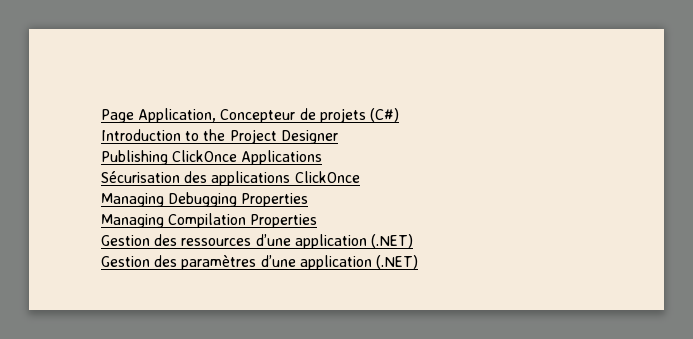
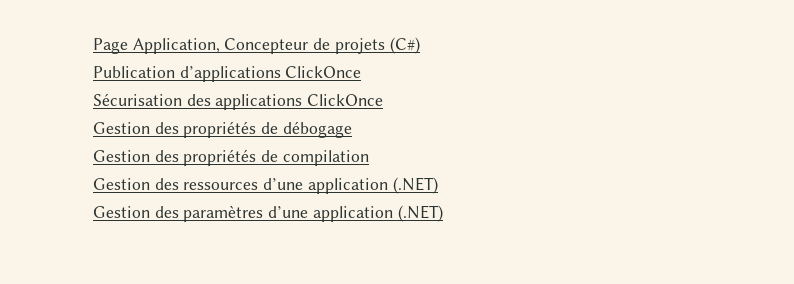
[101,129,338,144] [101,150,323,165] Introduction to the Project Designer // Publishing ClickOnce Applications -> [93,66,362,82] Publication d’applications ClickOnce
[101,192,309,207] [101,213,318,228] Managing Debugging Properties // Managing Compilation Properties -> [93,121,352,138] [93,149,369,166] Gestion des propriétés de débogage // Gestion des propriétés de compilation

